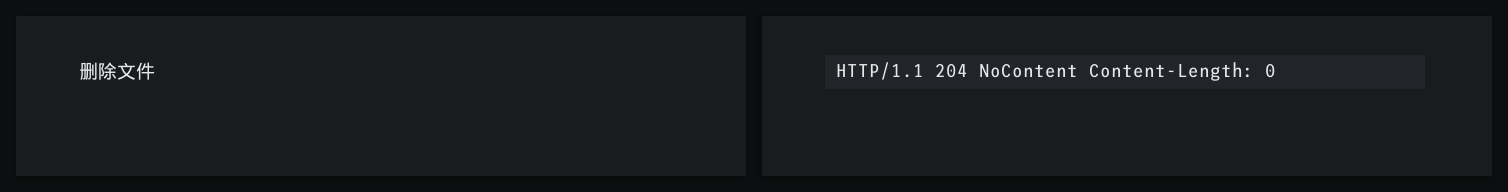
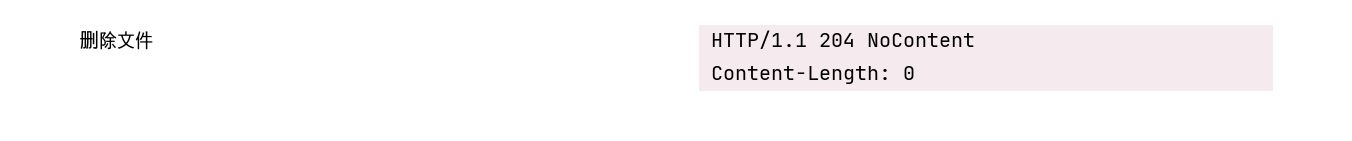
(1079, 70) none -> (975, 40) //

